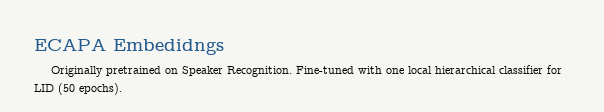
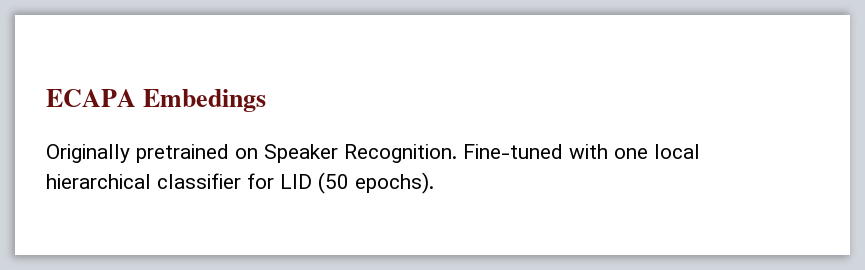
[113,39,224,55] Embedidngs -> [143,89,267,112] Embedings

